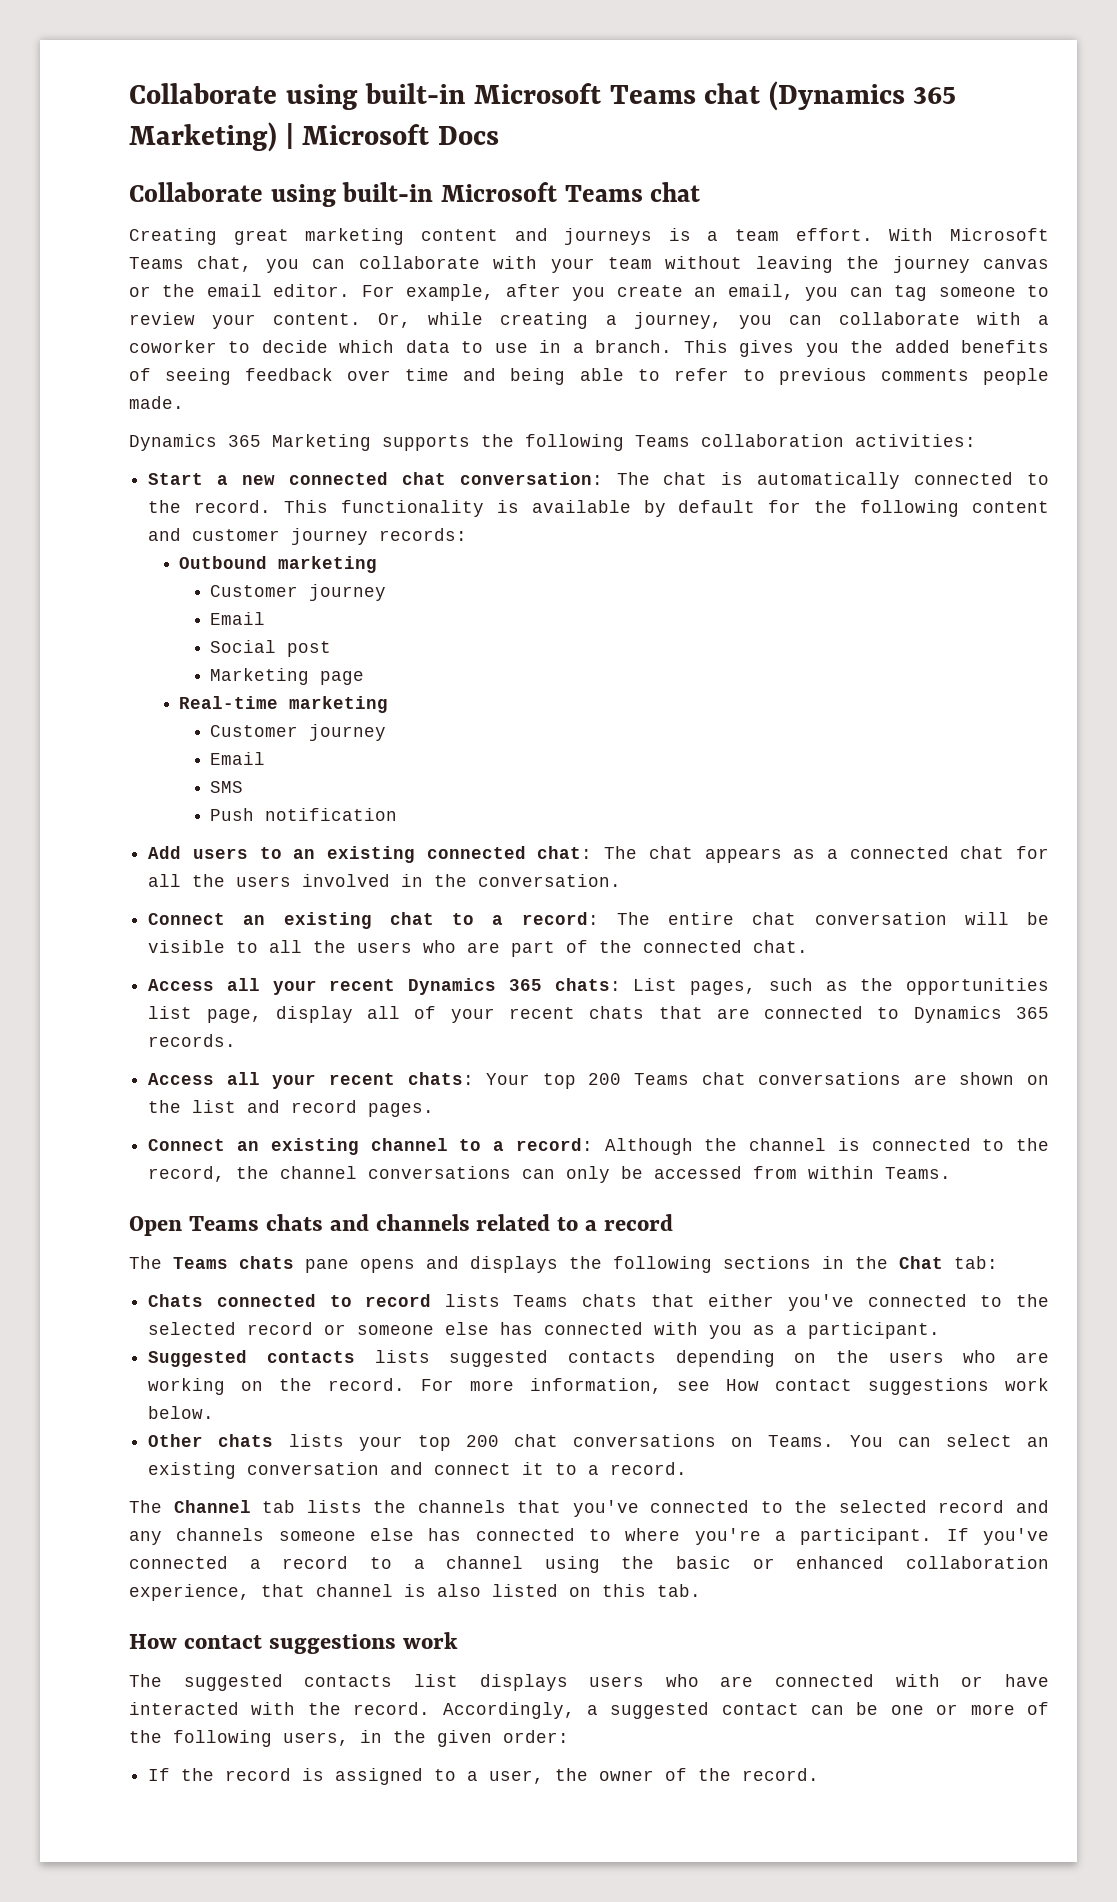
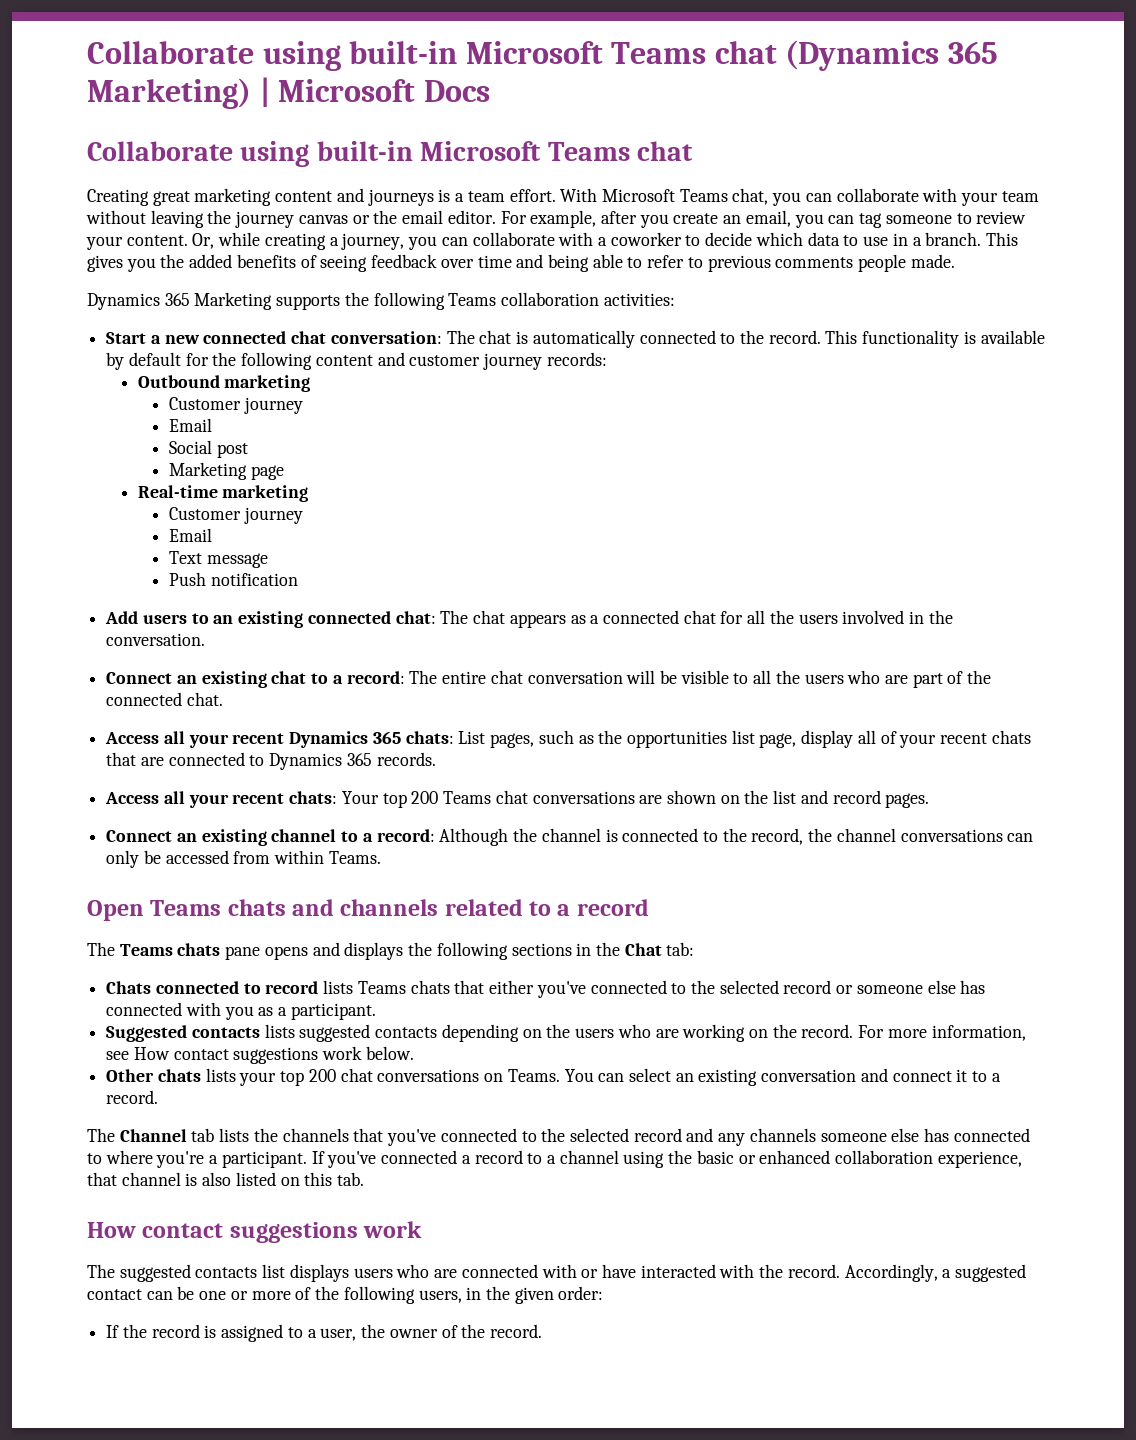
[210,781,244,793] SMS -> [169,551,268,568] Text message

